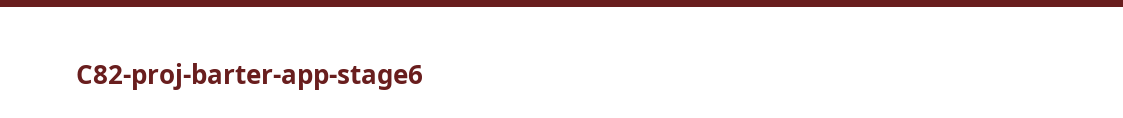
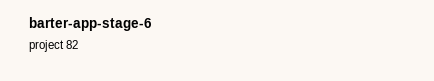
[76,63,423,90] C82-proj-barter-app-stage6 -> [29,17,152,31] [29,40,79,52] barter-app-stage-6 // project 82

